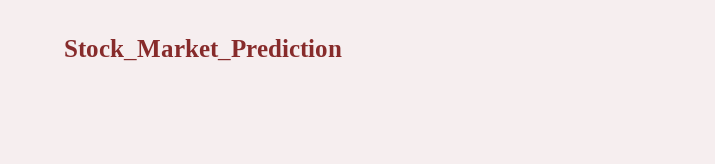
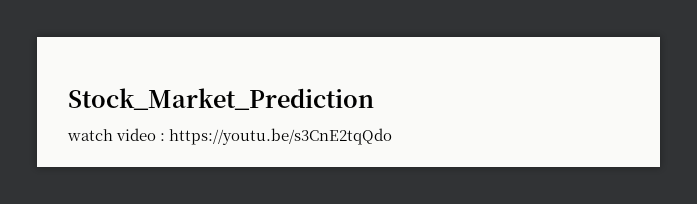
(342, 50) none -> [67,128,393,145] // watch video : https://youtu.be/s3CnE2tqQdo

